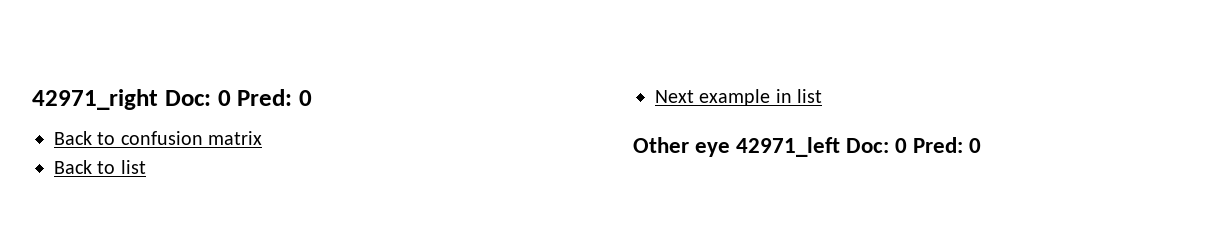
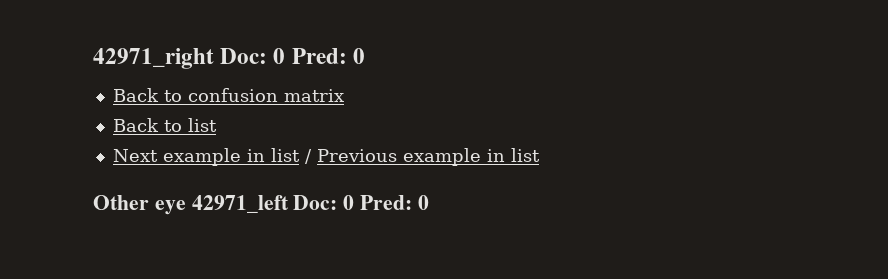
(823, 96) none -> [304,148,540,166] / Previous example in list

